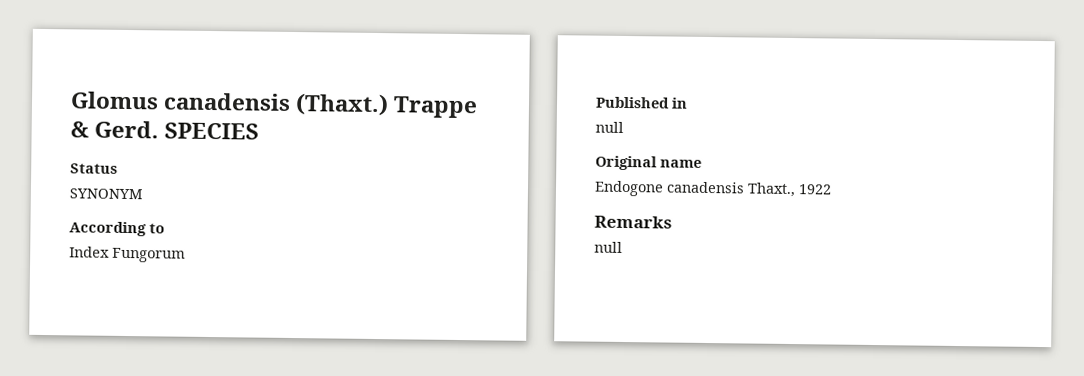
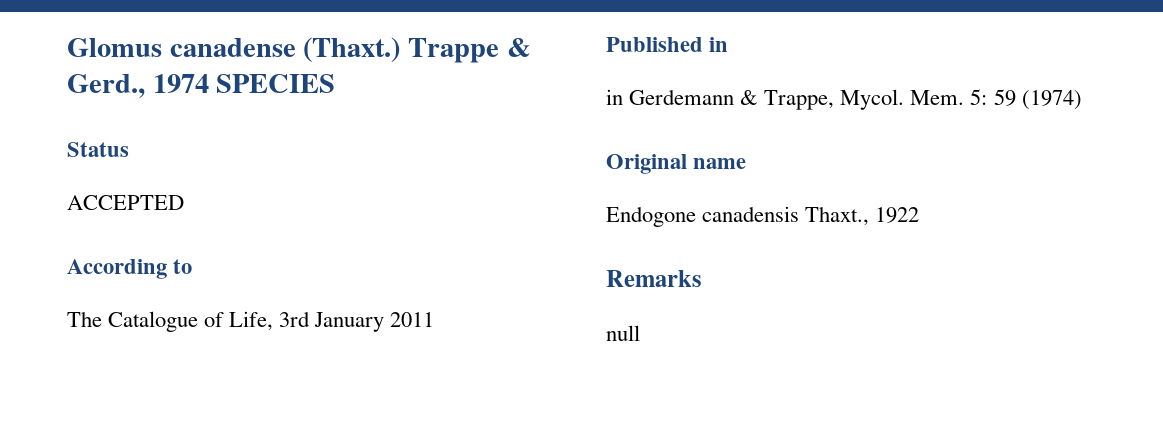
[163,92,292,111] canadensis -> [169,38,296,57] canadense
[94,120,160,139] Gerd. -> [67,74,209,98] Gerd., 1974
[69,188,143,200] SYNONYM -> [67,195,184,210] ACCEPTED
[69,246,186,263] [595,96,688,109] [595,121,624,133] Index Fungorum // Published in // null -> [67,311,435,332] [606,37,729,52] [606,89,1082,110] The Catalogue of Life, 3rd January 2011 // Published in // in Gerdemann & Trappe, Mycol. Mem. 5: 59 (1974)

